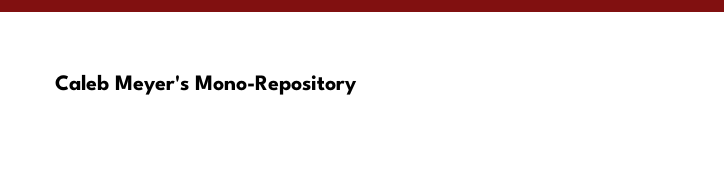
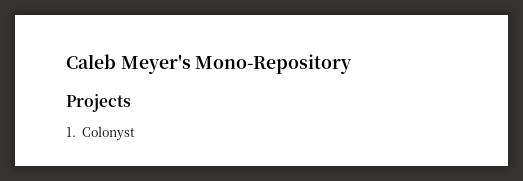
(357, 85) none -> [66,94,131,112] [66,126,136,141] // Projects // 1. Colonyst

